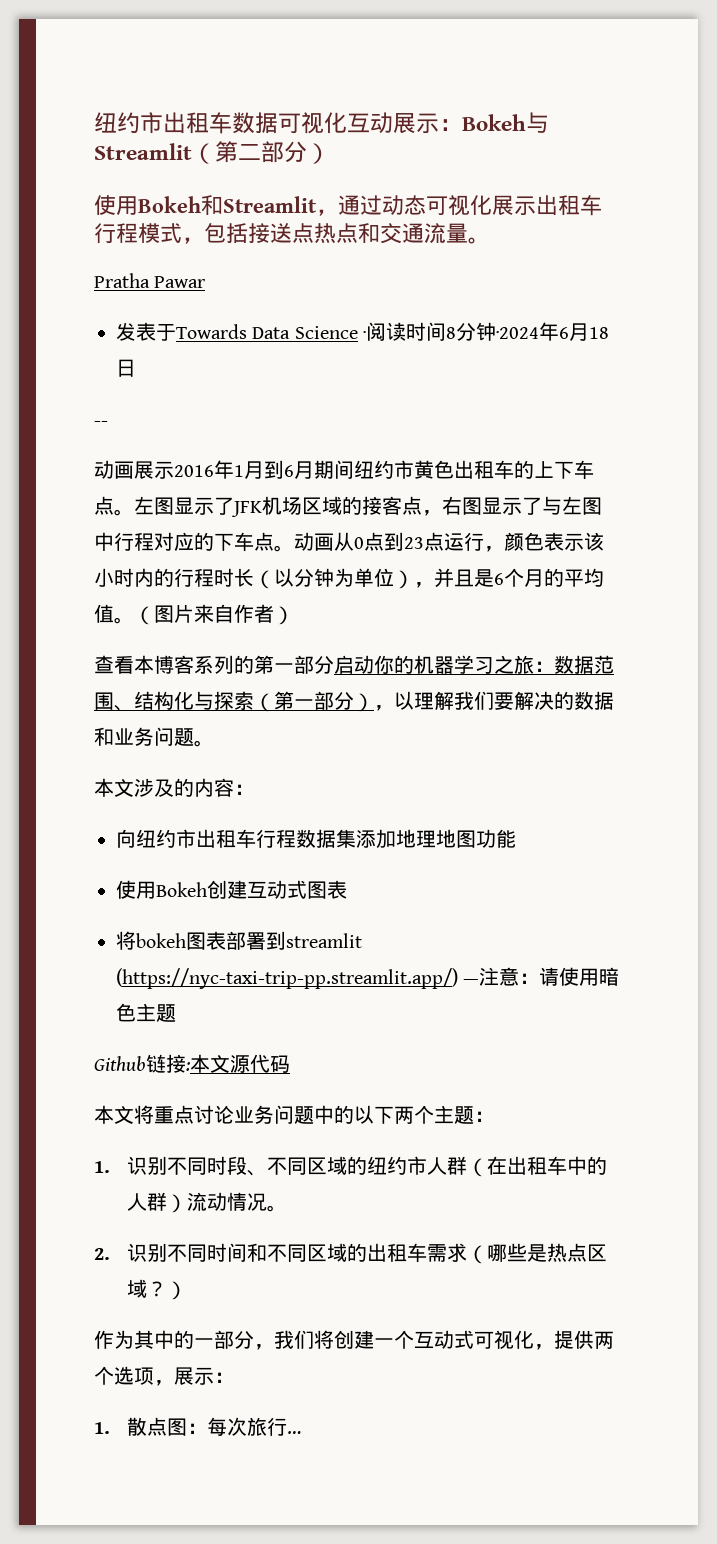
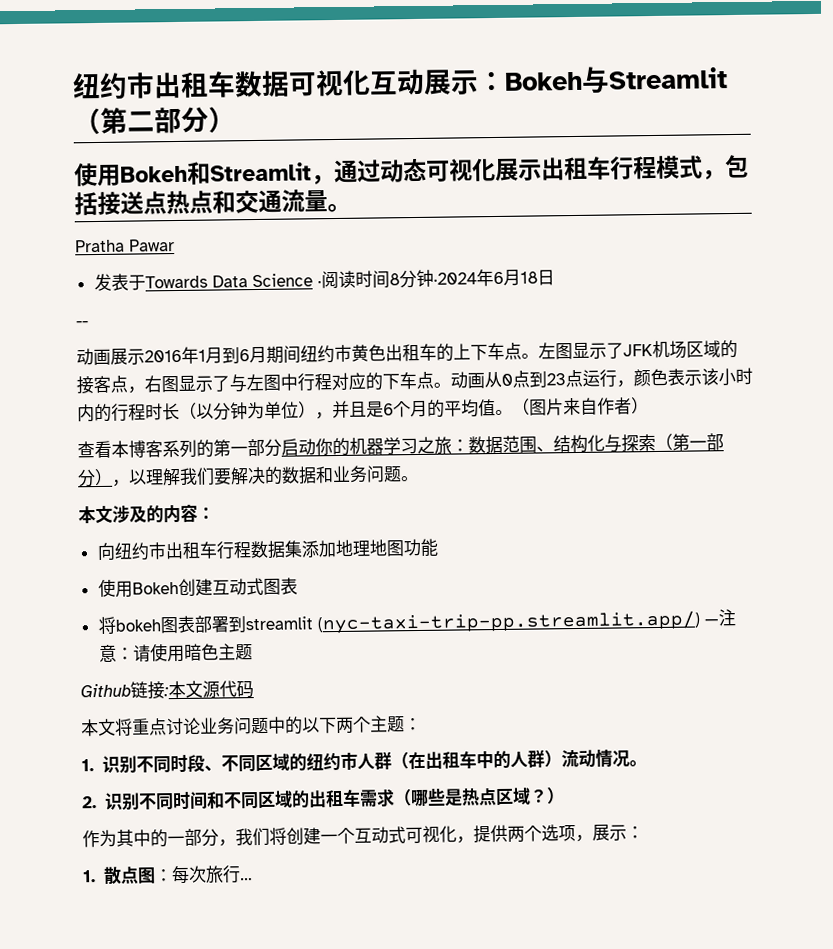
[116,968,458,989] (https://nyc-taxi-trip-pp.streamlit.app/) -> [316,610,700,634] (nyc-taxi-trip-pp.streamlit.app/)

